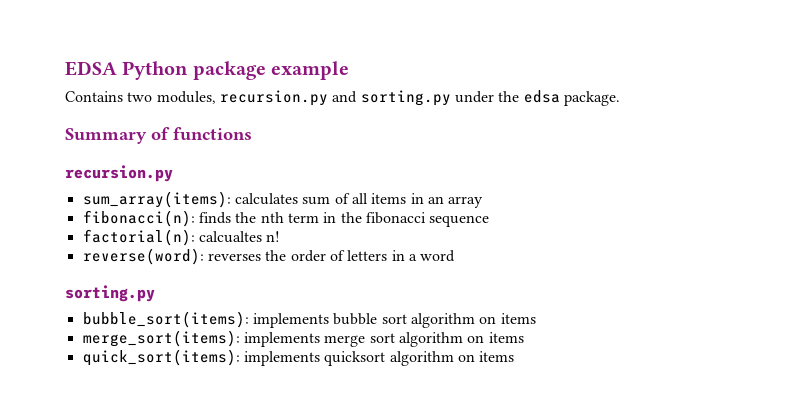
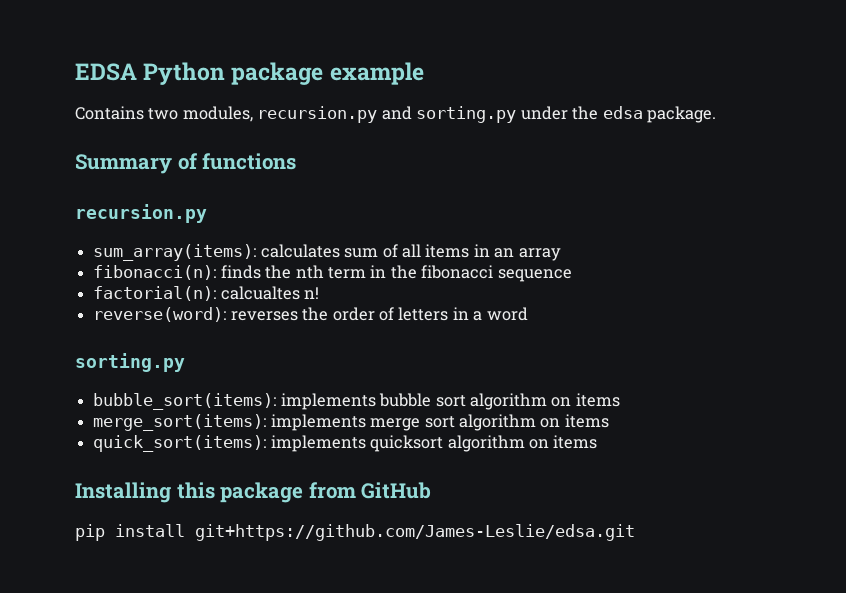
(515, 356) none -> [75,482,432,503] [75,524,635,541] // Installing this package from GitHub // pip install git+https://github.com/James-Leslie/edsa.git

